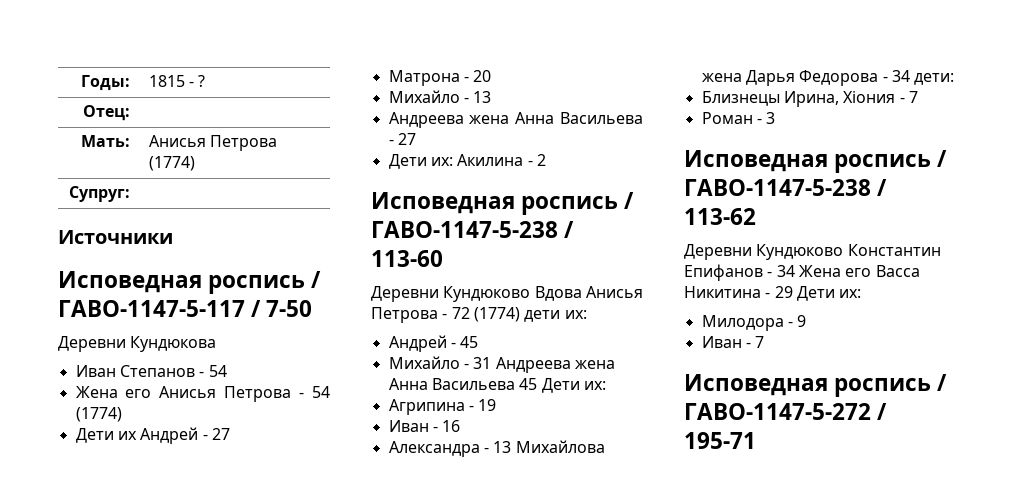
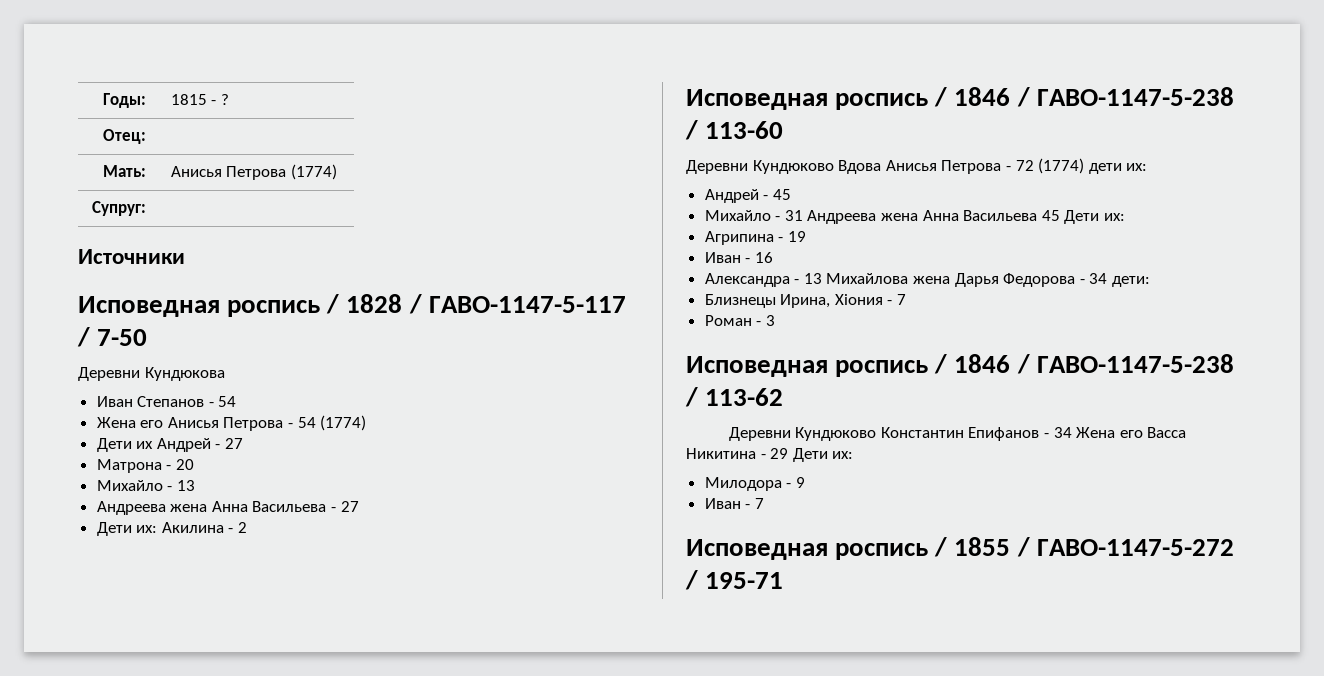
(322, 279) none -> [346,294,422,314] 1828 /
(635, 200) none -> [954,87,1030,107] 1846 /
(948, 158) none -> [954,354,1030,374] 1846 /
(948, 382) none -> [954,537,1030,557] 1855 /

